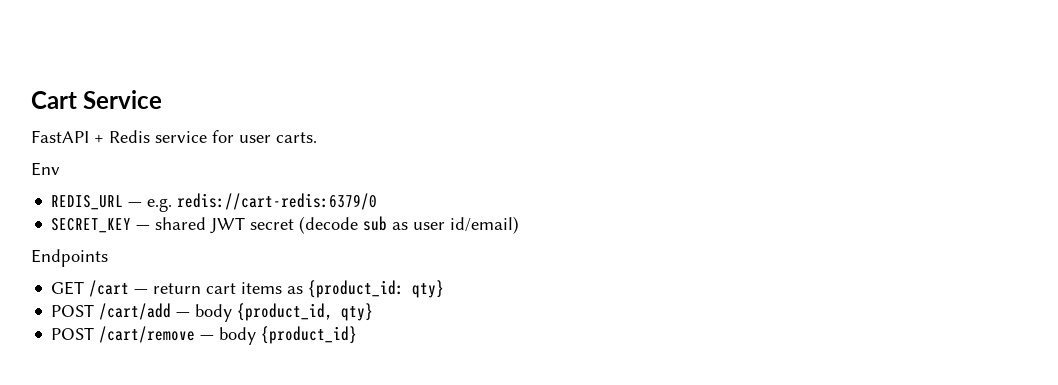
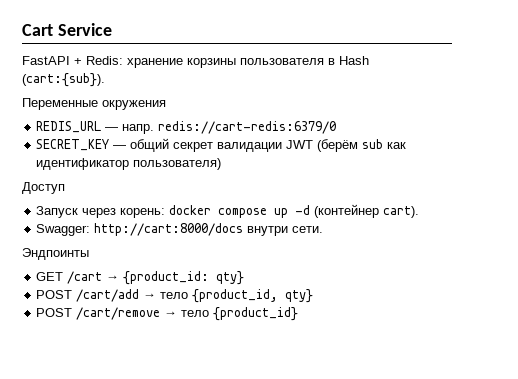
[109,130,317,143] [31,162,60,176] Redis service for user carts. // Env -> [86,56,369,68] [22,73,105,87] [22,98,166,110] Redis: хранение корзины пользователя в Hash (cart:{sub}). // Переменные окружения
[147,198,173,212] e.g. -> [122,124,155,134] напр.
[155,216,520,234] [31,249,108,267] [51,280,304,297] shared JWT secret (decode sub as user id/email) // Endpoints // GET /cart — return cart items as -> [130,138,407,152] [36,158,222,170] [22,182,65,194] [36,204,420,218] [36,223,324,236] [22,248,89,260] [36,271,120,284] общий секрет валидации JWT (берём sub как идентификатор пользователя) // Доступ // Запуск через корень: docker compose up -d (контейнер cart). // Swagger: http://cart:8000/docs внутри сети. // Эндпоинты // GET /cart →
[176,304,233,322] — body -> [143,292,189,299] → тело
[200,327,257,345] — body -> [164,310,210,317] → тело

